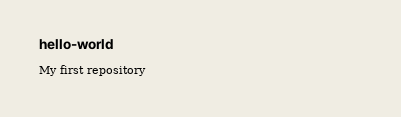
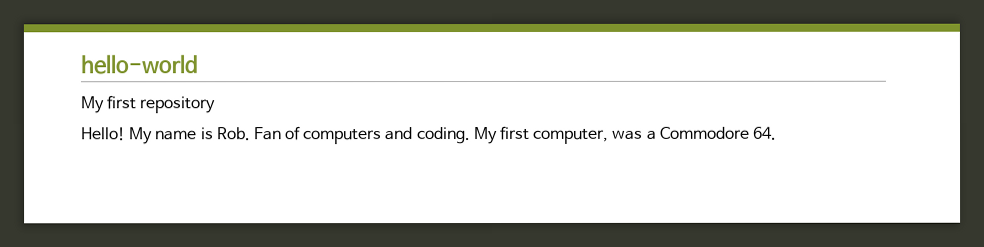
(146, 71) none -> [81,125,777,145] // Hello! My name is Rob. Fan of computers and coding. My first computer, was a Commodore 64.

